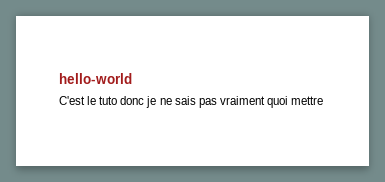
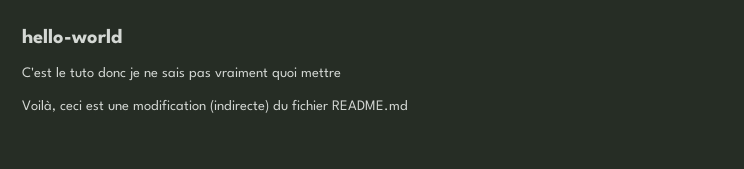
(324, 100) none -> [22,99,408,113] // Voilà, ceci est une modification (indirecte) du fichier README.md

